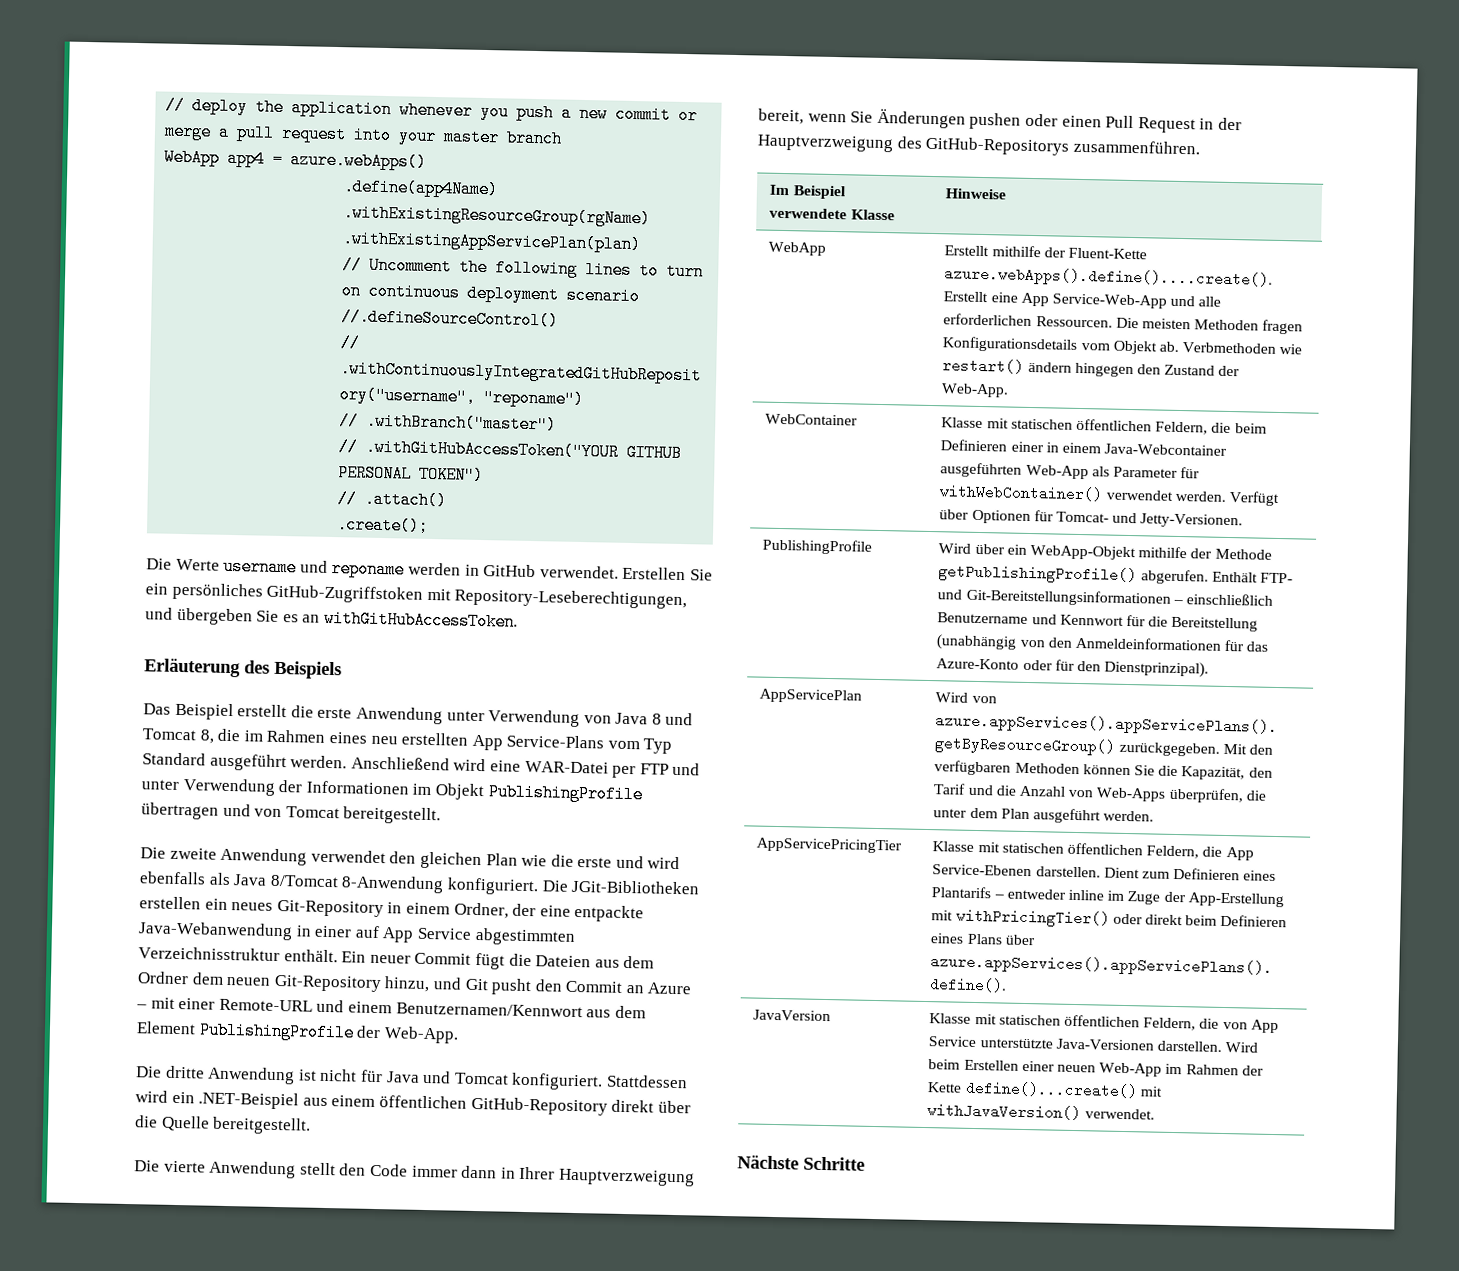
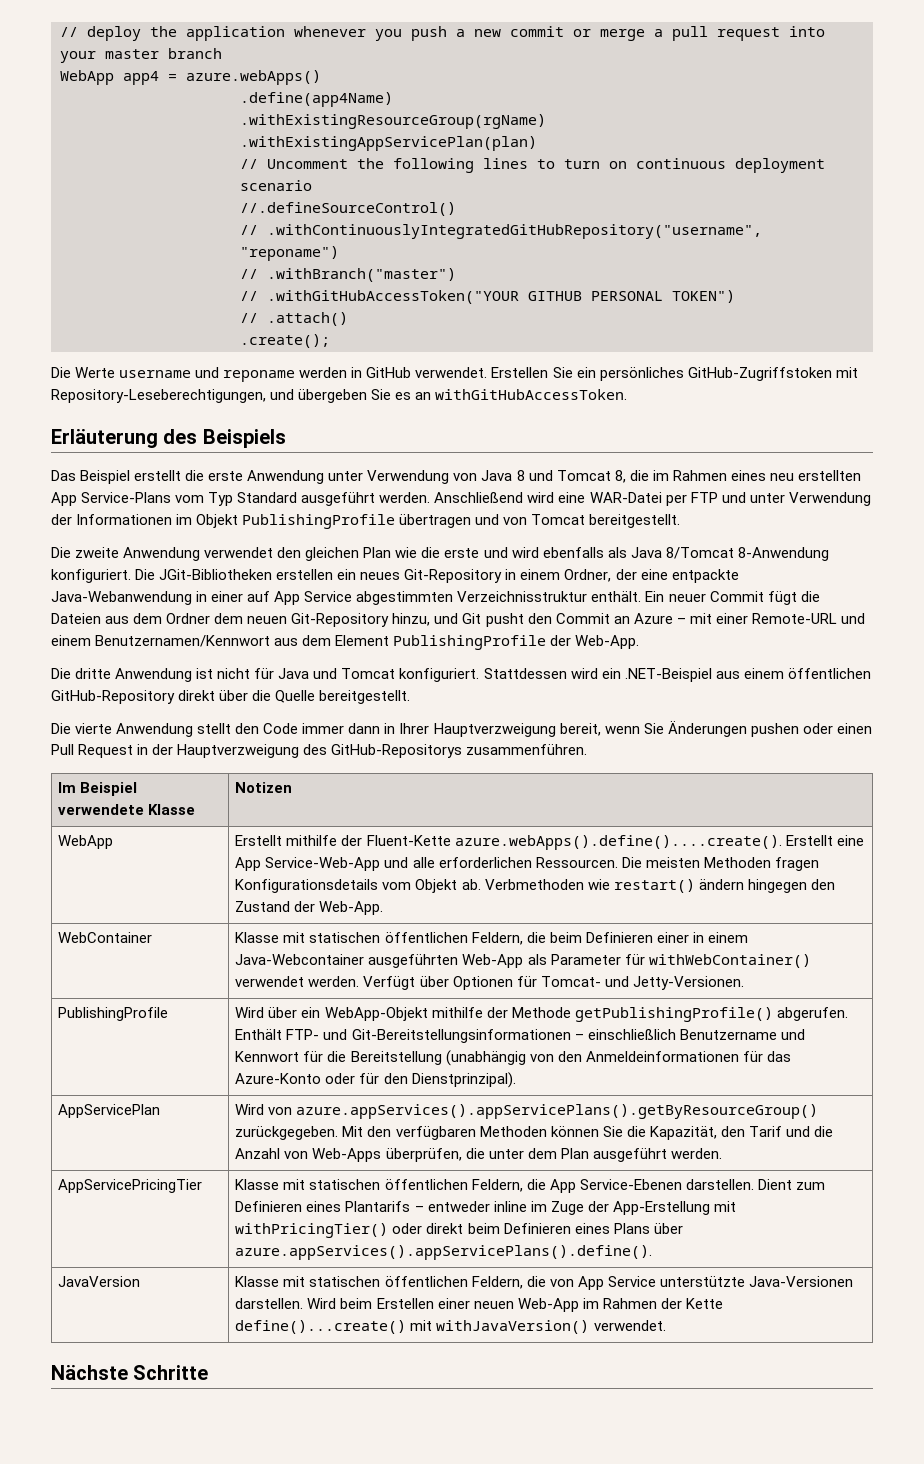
[945,188,1008,200] Hinweise -> [235,782,293,793] Notizen

